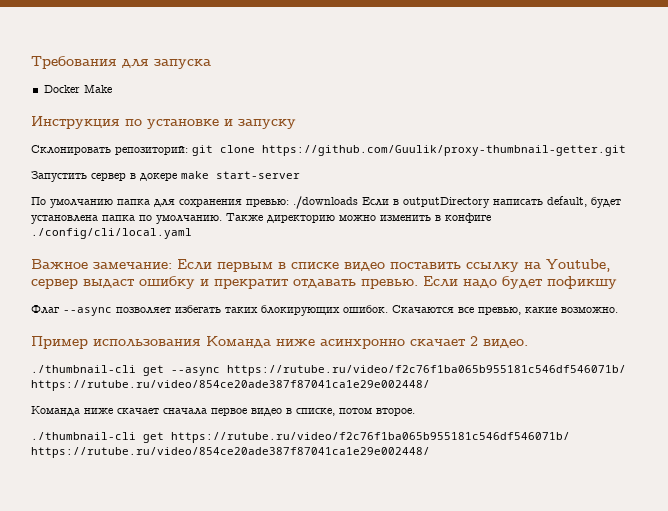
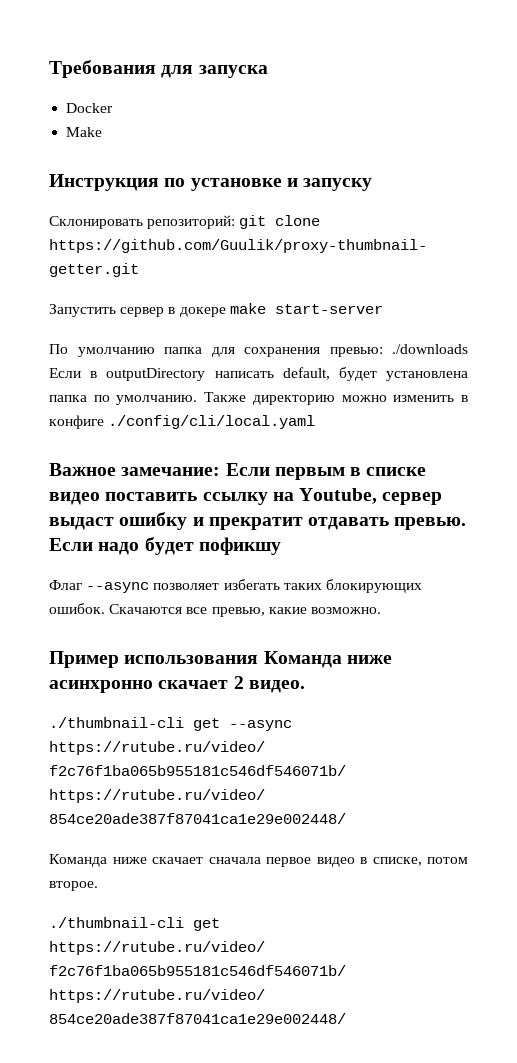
(80, 89) none -> (114, 108) //

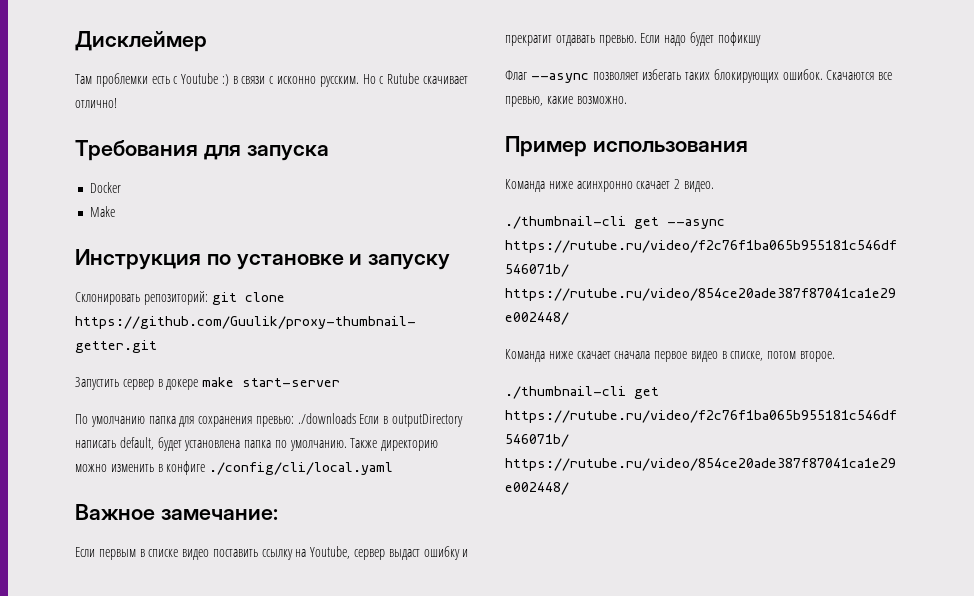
(49, 69) none -> [75,31,207,52] [75,73,468,87] [75,98,117,108] Дисклеймер // Там проблемки есть с Youtube :) в связи с исконно русским. Но с Rutube скачивает отлично! //
(221, 471) none -> (278, 514) //
(259, 659) none -> (748, 146) //

